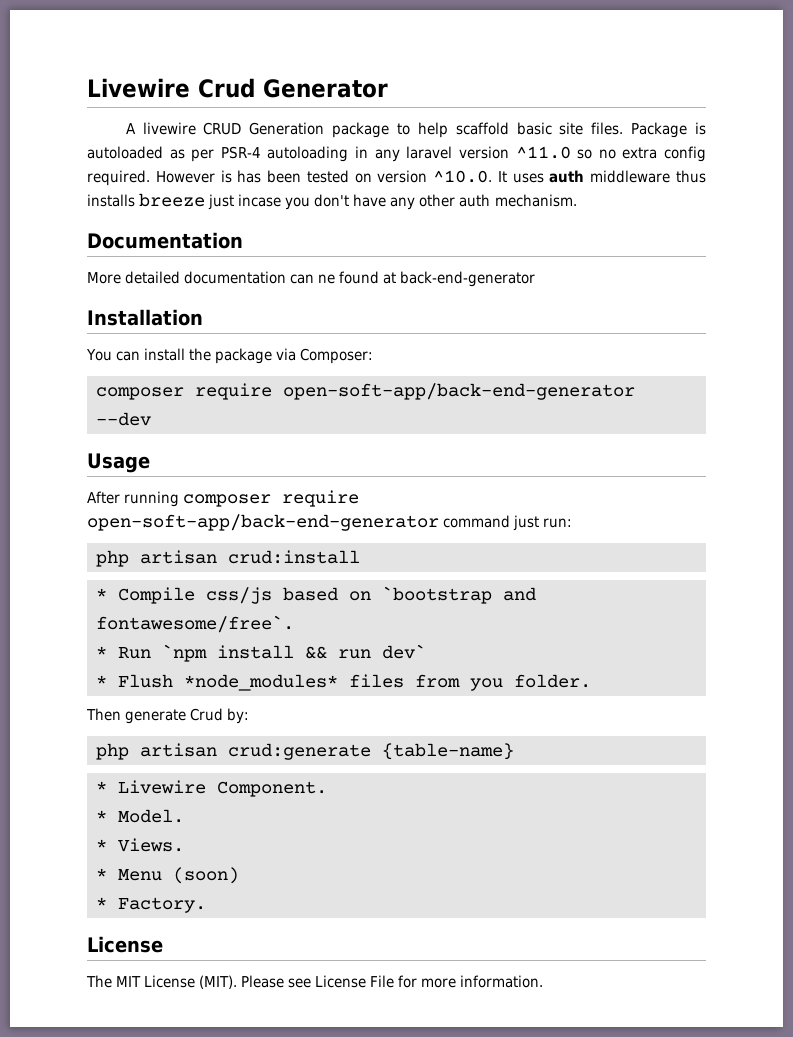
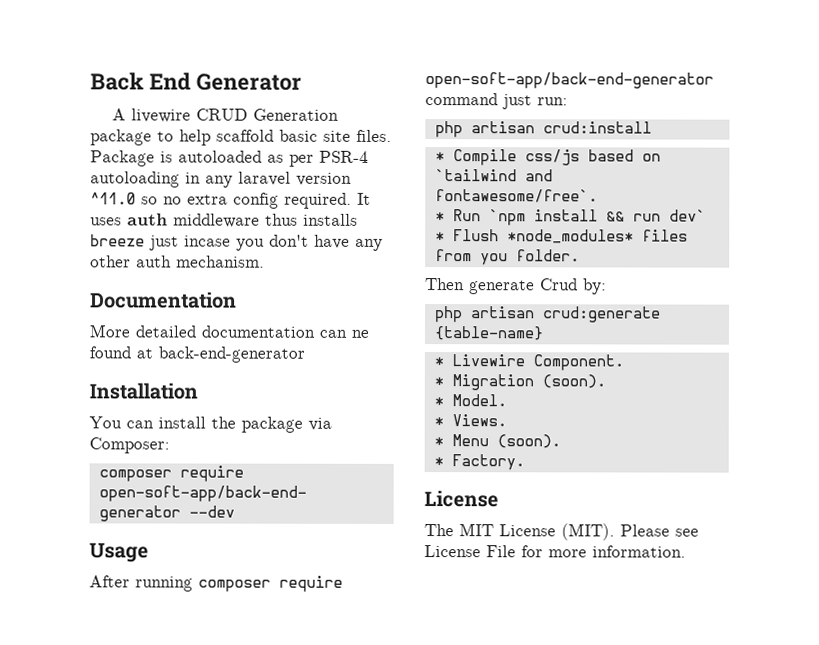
[87,78,255,98] Livewire Crud -> [90,72,191,91] Back End
[155,170,493,183] However is has been tested on version ^10.0. -> (352, 200) none
[382,586,492,604] `bootstrap -> [434,169,517,182] `tailwind
(327, 789) none -> [433,374,606,391] // * Migration (soon).
[173,867,239,884] (soon) -> [496,434,561,449] (soon).

